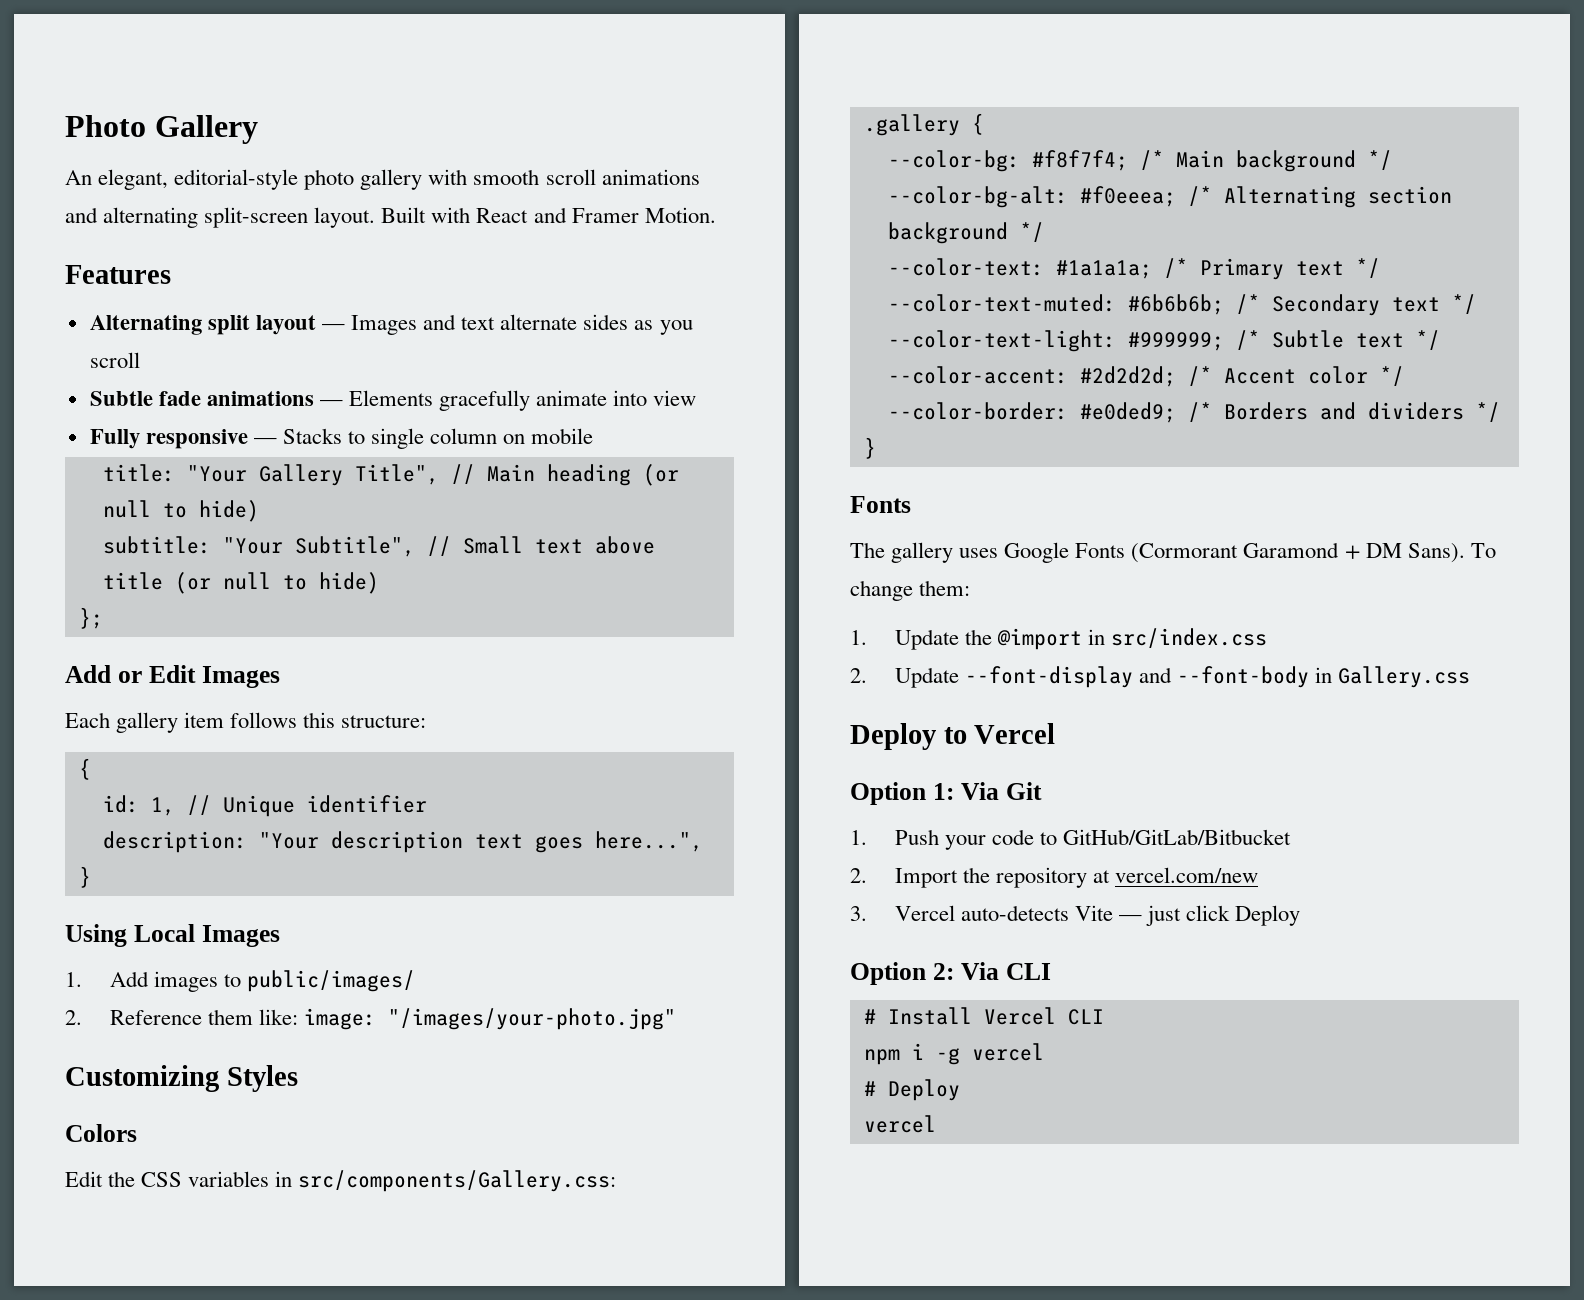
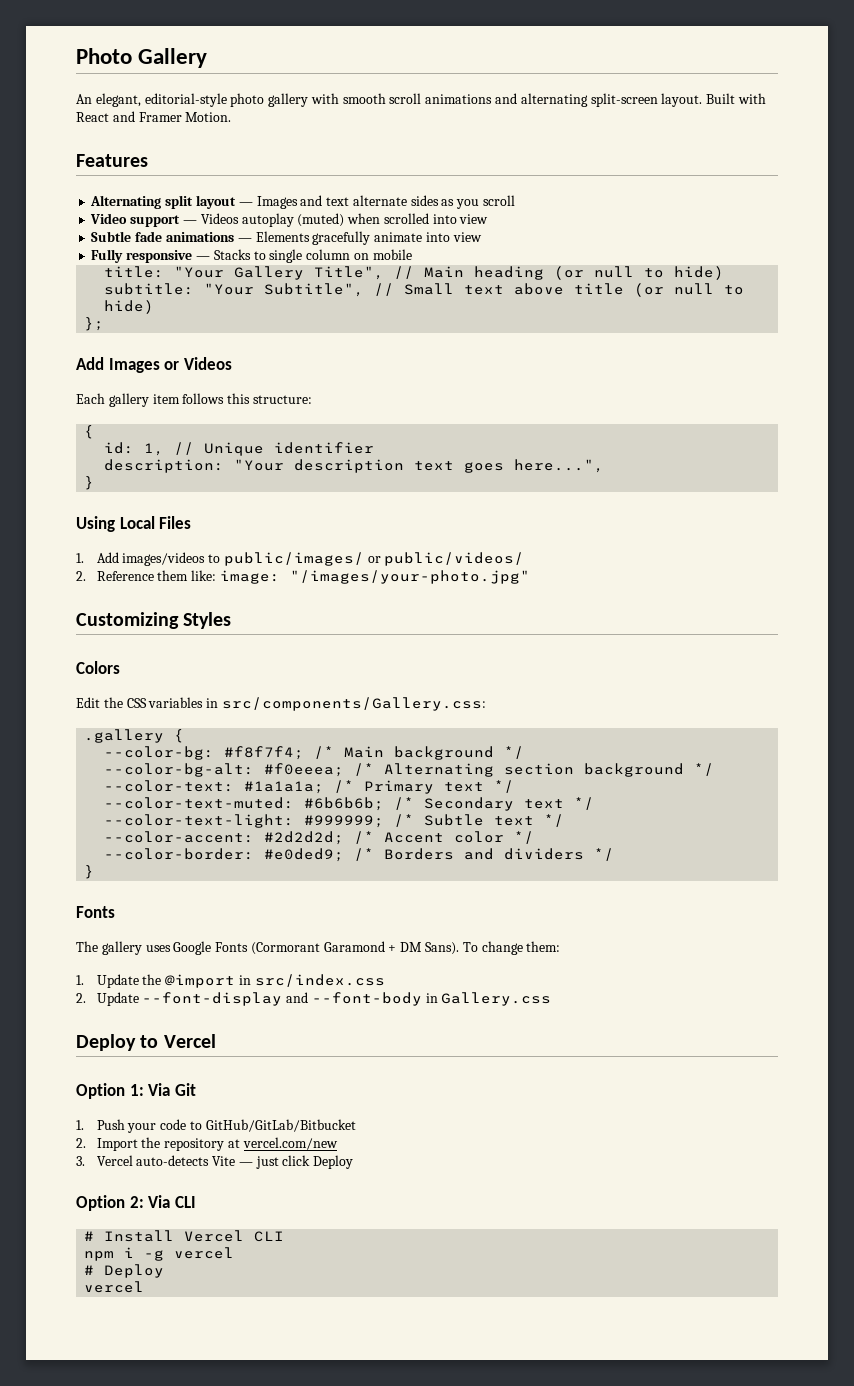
(140, 360) none -> [90,213,489,227] // Video support — Videos autoplay (muted) when scrolled into view
[117,665,280,688] or Edit Images -> [108,357,232,373] Images or Videos
[201,925,280,947] Images -> [159,516,192,529] Files
[154,971,219,992] images -> [122,552,206,566] images/videos
(416, 981) none -> [367,552,525,566] or public/videos/

